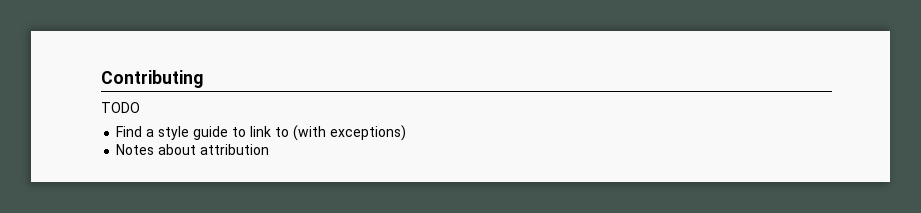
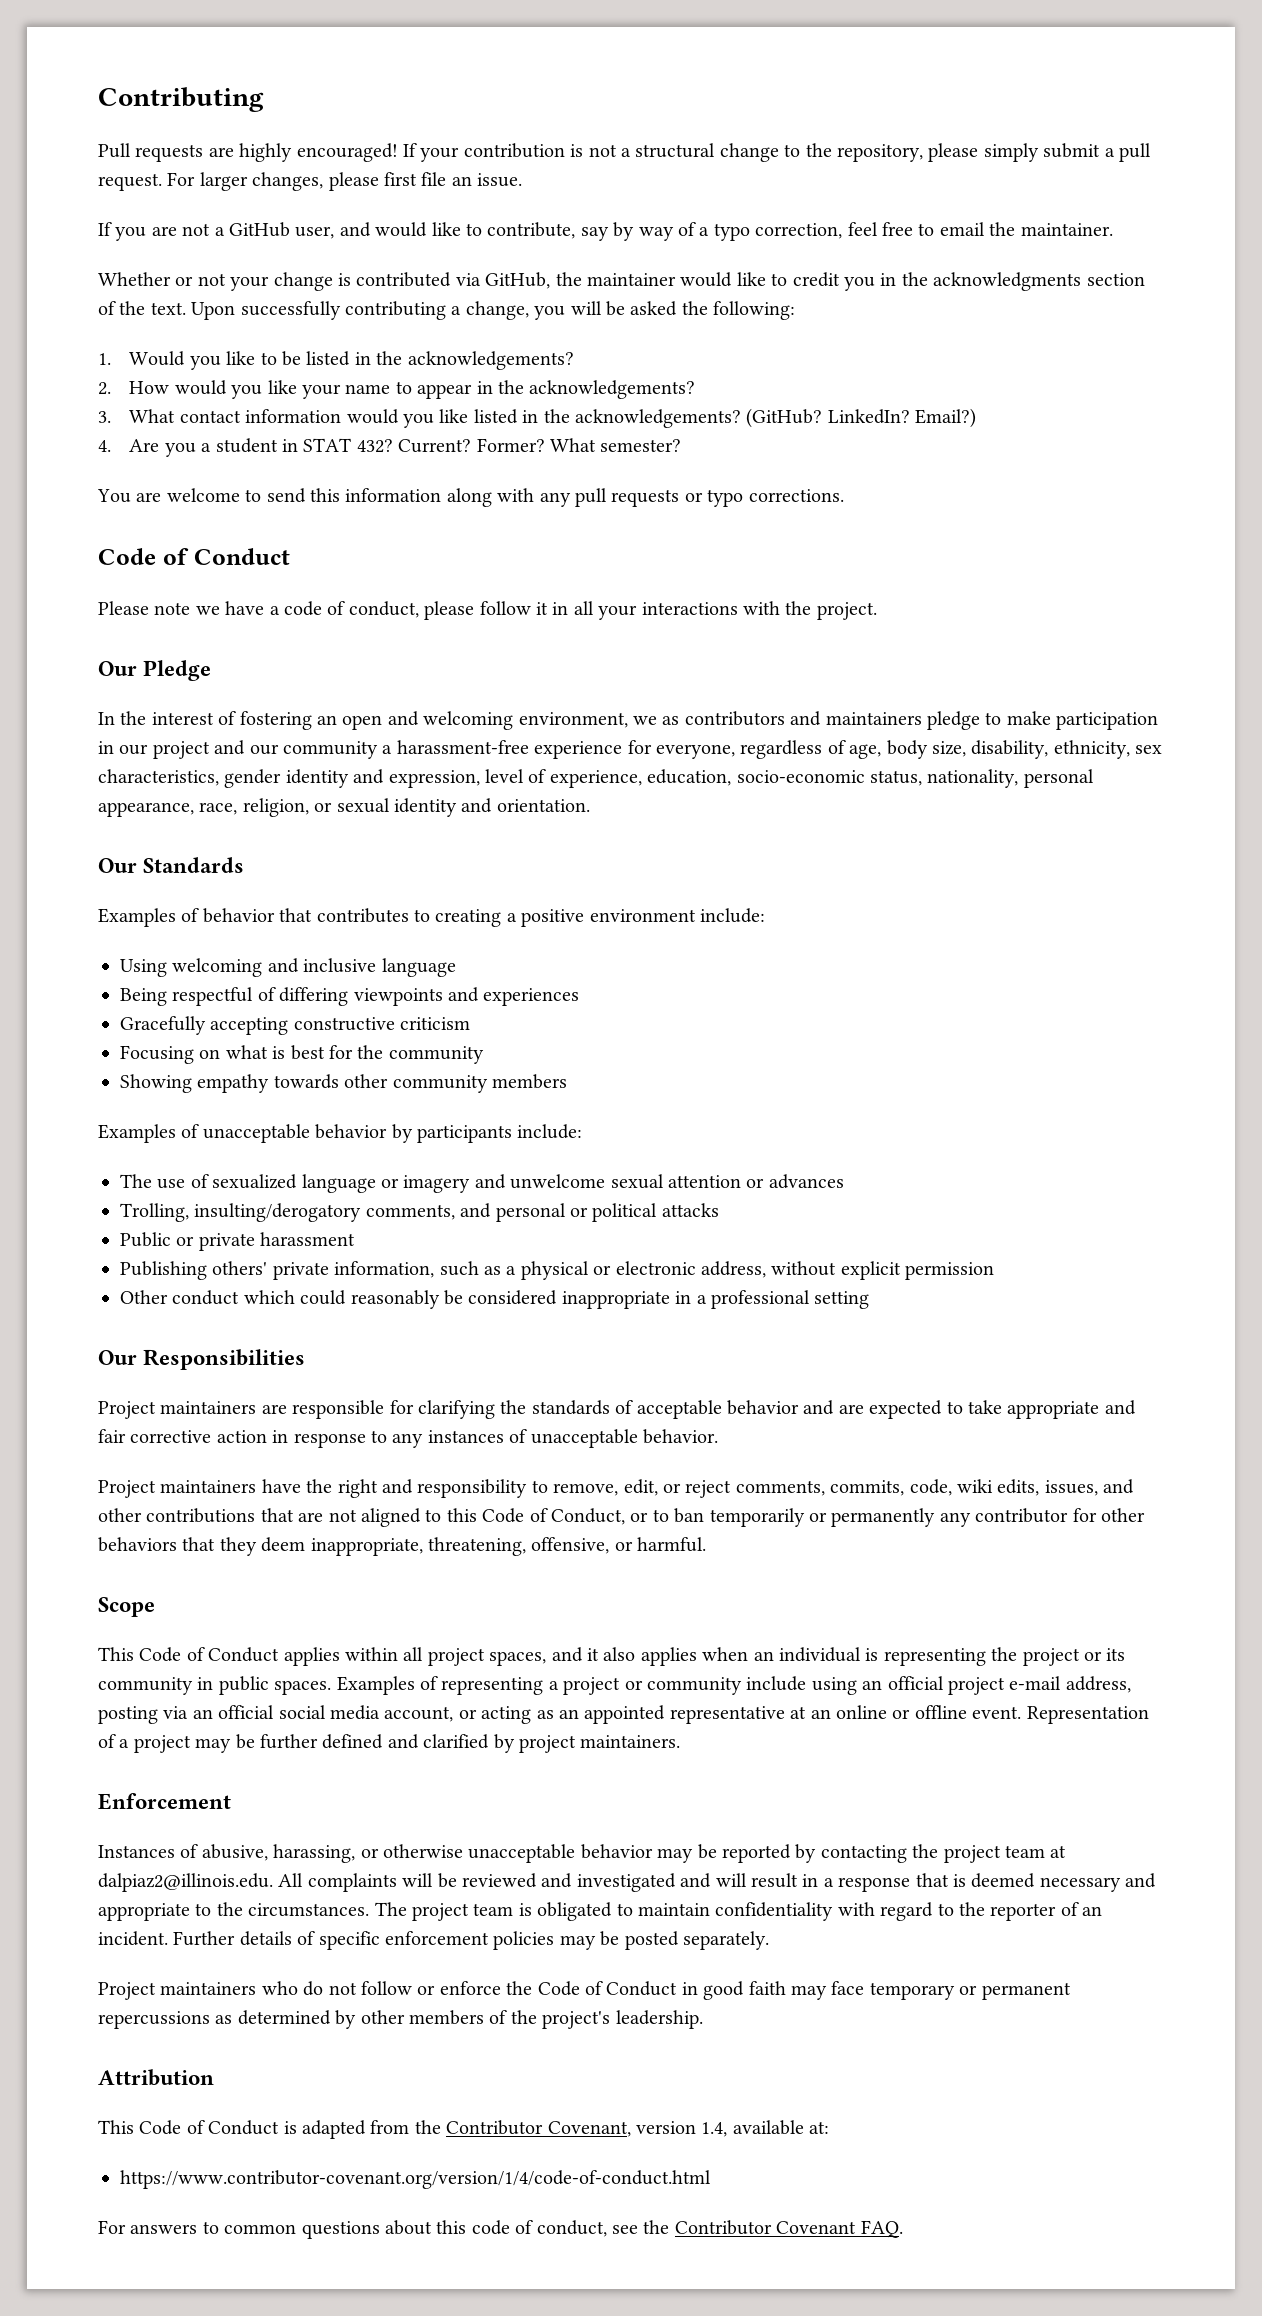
[101,102,140,113] [116,125,407,141] [116,144,270,155] TODO // Find a style guide to link to (with exceptions) // Notes about attribution -> [98,143,1151,162] [98,172,523,191] [98,222,1113,241] [98,272,1145,291] [98,301,796,320] [98,351,574,370] [98,380,696,399] [98,408,977,428] [98,438,682,457] [97,488,844,507] [98,548,290,565] [98,601,877,620] [98,660,212,681] [98,711,1159,730] [98,740,1163,759] [98,769,1094,788] [98,798,590,817] [98,857,245,873] [98,908,765,927] [120,958,456,977] [120,987,580,1006] [120,1016,471,1035] [120,1045,484,1064] [120,1074,567,1093] [98,1124,583,1143] [120,1174,844,1193] [120,1203,719,1222] [120,1232,356,1251] [120,1261,995,1280] [120,1290,870,1309] [98,1349,306,1370] [98,1400,1136,1419] [98,1429,718,1448] [98,1479,1135,1498] [98,1508,1145,1527] [98,1537,707,1556] [98,1597,155,1617] [98,1647,1126,1666] [98,1676,1131,1695] [98,1705,1149,1724] [98,1734,681,1753] [98,1793,231,1810] [98,1844,1067,1863] [98,1873,1157,1892] [98,1902,1103,1921] [98,1931,769,1950] [98,1981,1071,2000] [98,2010,703,2029] [98,2069,214,2086] [98,2120,830,2139] [120,2170,711,2189] [98,2220,903,2239] Pull requests are highly encouraged! If your contribution is not a structural change to the repository, please simply submit a pull request. For larger changes, please first file an issue. // If you are not a GitHub user, and would like to contribute, say by way of a typo correction, feel free to email the maintainer. // Whether or not your change is contributed via GitHub, the maintainer would like to credit you in the acknowledgments section of the text. Upon successfully contributing a change, you will be asked the following: // 1. Would you like to be listed in the acknowledgements? // 2. How would you like your name to appear in the acknowledgements? // 3. What contact information would you like listed in the acknowledgements? (GitHub? LinkedIn? Email?) // 4. Are you a student in STAT 432? Current? Former? What semester? // You are welcome to send this information along with any pull requests or typo corrections. // Code of Conduct // Please note we have a code of conduct, please follow it in all your interactions with the project. // Our Pledge // In the interest of fostering an open and welcoming environment, we as contributors and maintainers pledge to make participation in our project and our community a harassment-free experience for everyone, regardless of age, body size, disability, ethnicity, sex characteristics, gender identity and expression, level of experience, education, socio-economic status, nationality, personal appearance, race, religion, or sexual identity and orientation. // Our Standards // Examples of behavior that contributes to creating a positive environment include: // Using welcoming and inclusive language // Being respectful of differing viewpoints and experiences // Gracefully accepting constructive criticism // Focusing on what is best for the community // Showing empathy towards other community members // Examples of unacceptable behavior by participants include: // The use of sexualized language or imagery and unwelcome sexual attention or advances // Trolling, insulting/derogatory comments, and personal or political attacks // Public or private harassment // Publishing others' private information, such as a physical or electronic address, without explicit permission // Other conduct which could reasonably be considered inappropriate in a professional setting // Our Responsibilities // Project maintainers are responsible for clarifying the standards of acceptable behavior and are expected to take appropriate and fair corrective action in response to any instances of unacceptable behavior. // Project maintainers have the right and responsibility to remove, edit, or reject comments, commits, code, wiki edits, issues, and other contributions that are not aligned to this Code of Conduct, or to ban temporarily or permanently any contributor for other behaviors that they deem inappropriate, threatening, offensive, or harmful. // Scope // This Code of Conduct applies within all project spaces, and it also applies when an individual is representing the project or its community in public spaces. Examples of representing a project or community include using an official project e-mail address, posting via an official social media account, or acting as an appointed representative at an online or offline event. Representation of a project may be further defined and clarified by project maintainers. // Enforcement // Instances of abusive, harassing, or otherwise unacceptable behavior may be reported by contacting the project team at dalpiaz2@illinois.edu. All complaints will be reviewed and investigated and will result in a response that is deemed necessary and appropriate to the circumstances. The project team is obligated to maintain confidentiality with regard to the reporter of an incident. Further details of specific enforcement policies may be posted separately. // Project maintainers who do not follow or enforce the Code of Conduct in good faith may face temporary or permanent repercussions as determined by other members of the project's leadership. // Attribution // This Code of Conduct is adapted from the Contributor Covenant, version 1.4, available at: // https://www.contributor-covenant.org/version/1/4/code-of-conduct.html // For answers to common questions about this code of conduct, see the Contributor Covenant FAQ.

